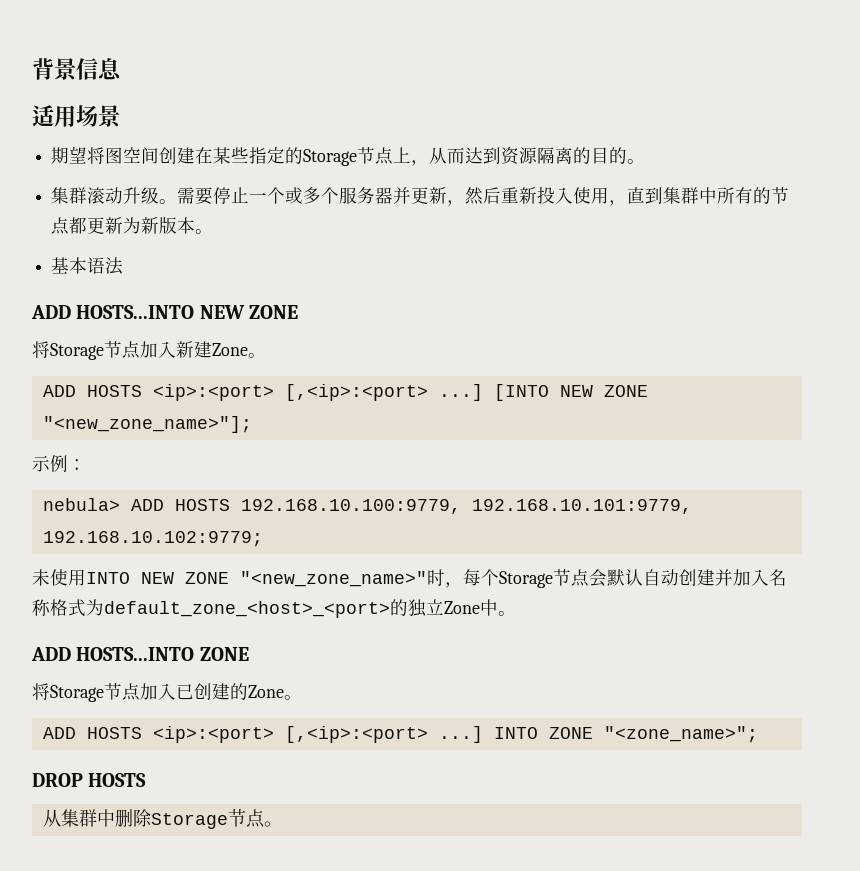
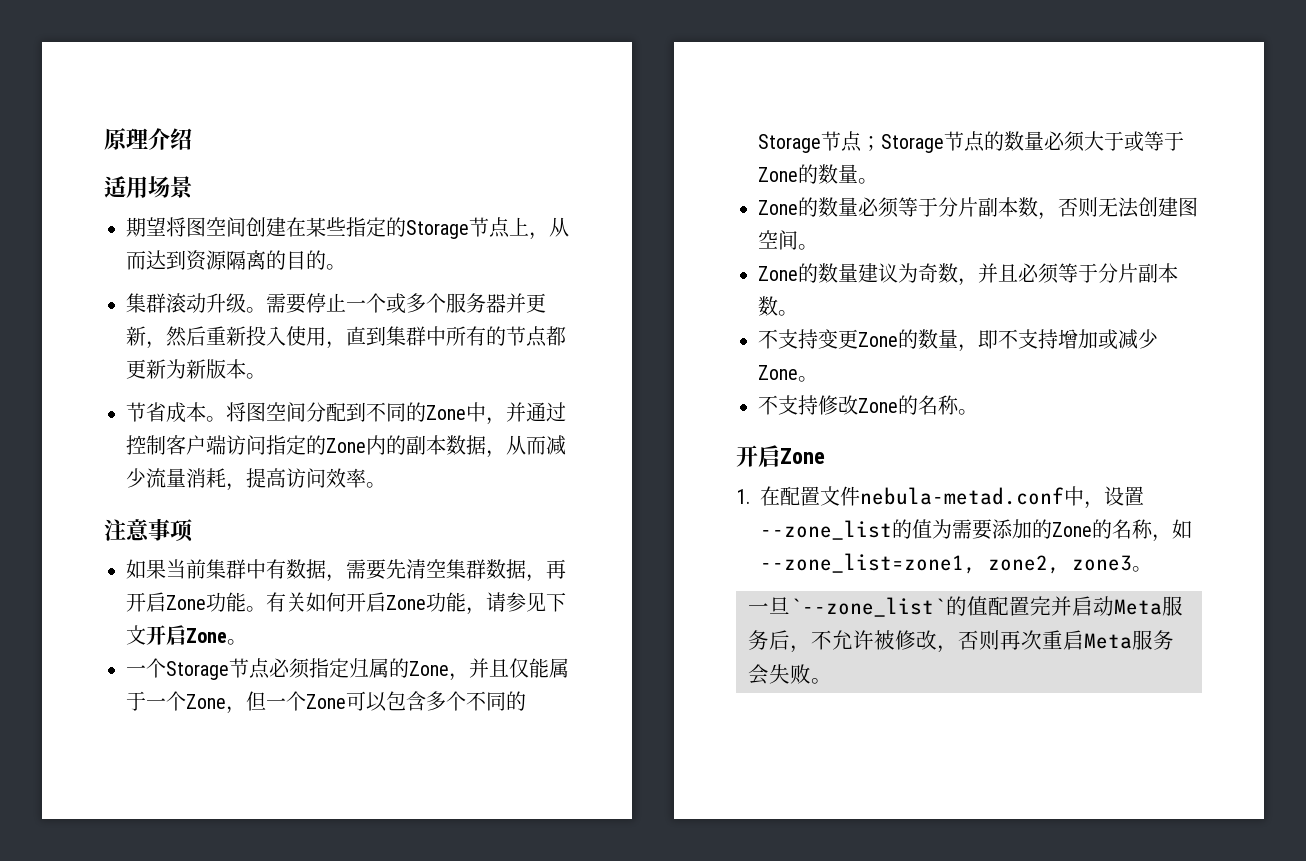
[32,58,122,81] 背景信息 -> [104,128,192,150] 原理介绍
[51,257,124,275] [31,305,298,319] [32,341,266,360] [42,384,648,401] [42,416,252,433] [32,455,86,472] [42,498,692,514] [42,531,263,547] [32,569,787,588] [32,599,516,618] [31,647,249,661] [32,683,302,702] [42,726,758,743] [32,773,147,787] [42,809,265,829] 基本语法 // ADD HOSTS...INTO NEW ZONE // 将Storage节点加入新建Zone。 // ADD HOSTS <ip>:<port> [,<ip>:<port> ...] [INTO NEW ZONE "<new_zone_name>"]; // 示例： // nebula> ADD HOSTS 192.168.10.100:9779, 192.168.10.101:9779, 192.168.10.102:9779; // 未使用INTO NEW ZONE "<new_zone_name>"时，每个Storage节点会默认自动创建并加入名称格式为default_zone_<host>_<port>的独立Zone中。 // ADD HOSTS...INTO ZONE // 将Storage节点加入已创建的Zone。 // ADD HOSTS <ip>:<port> [,<ip>:<port> ...] INTO ZONE "<zone_name>"; // DROP HOSTS // 从集群中删除Storage节点 -> [126,402,566,425] [126,435,566,458] [126,468,386,491] [104,518,193,542] [126,559,566,582] [126,592,566,615] [126,625,247,645] [126,658,569,681] [126,691,526,714] [758,131,1184,153] [758,164,878,184] [758,197,1198,220] [758,230,818,250] [758,263,1178,286] [758,296,798,316] [758,329,1158,352] [758,365,818,382] [758,395,978,415] [736,445,825,467] [736,486,1145,509] [760,519,1193,542] [760,553,1153,574] [748,596,1183,617] [748,630,1174,653] [748,664,811,685] 节省成本。将图空间分配到不同的Zone中，并通过控制客户端访问指定的Zone内的副本数据，从而减少流量消耗，提高访问效率。 // 注意事项 // 如果当前集群中有数据，需要先清空集群数据，再开启Zone功能。有关如何开启Zone功能，请参见下文开启Zone。 // 一个Storage节点必须指定归属的Zone，并且仅能属于一个Zone，但一个Zone可以包含多个不同的Storage节点；Storage节点的数量必须大于或等于Zone的数量。 // Zone的数量必须等于分片副本数，否则无法创建图空间。 // Zone的数量建议为奇数，并且必须等于分片副本数。 // 不支持变更Zone的数量，即不支持增加或减少Zone。 // 不支持修改Zone的名称。 // 开启Zone // 1.在配置文件nebula-metad.conf中，设置--zone_list的值为需要添加的Zone的名称，如--zone_list=zone1, zone2, zone3。 // 一旦`--zone_list`的值配置完并启动Meta服务后，不允许被修改，否则再次重启Meta服务会失败

